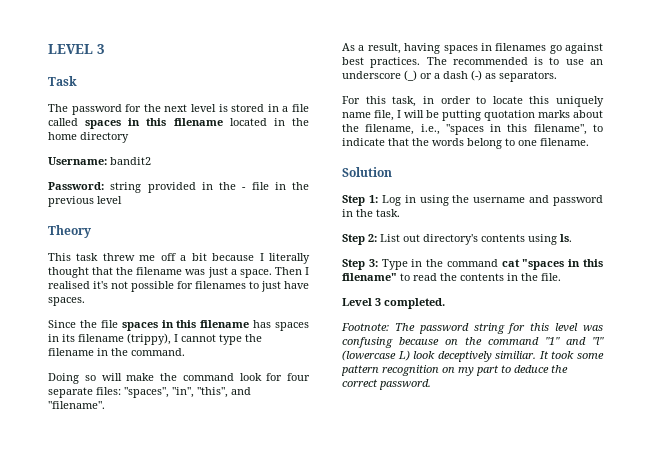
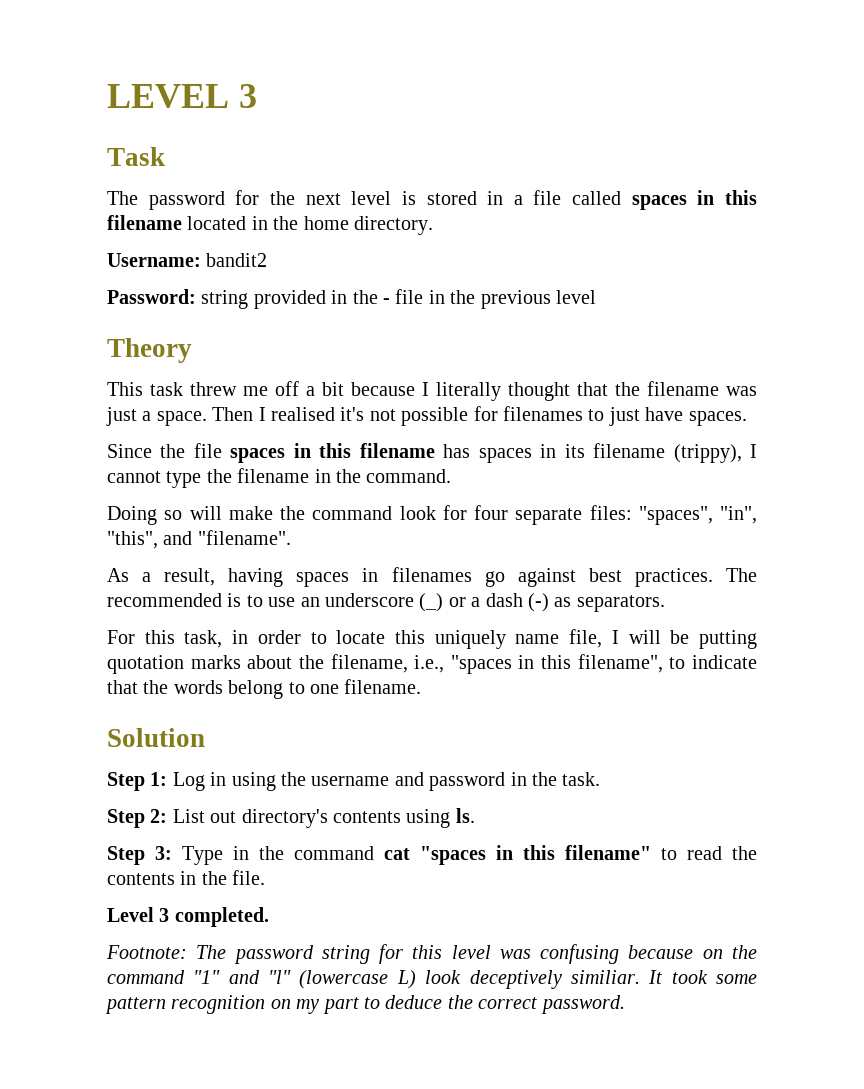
[80,132,129,143] directory -> [354,216,433,235] directory.

